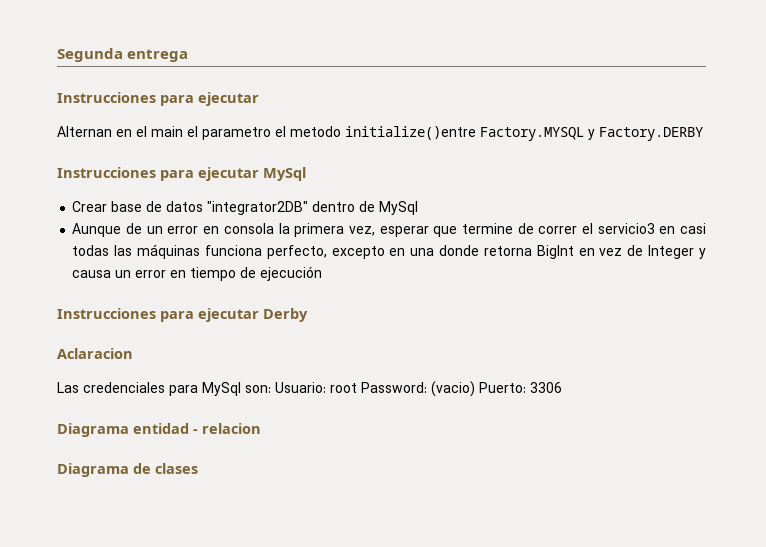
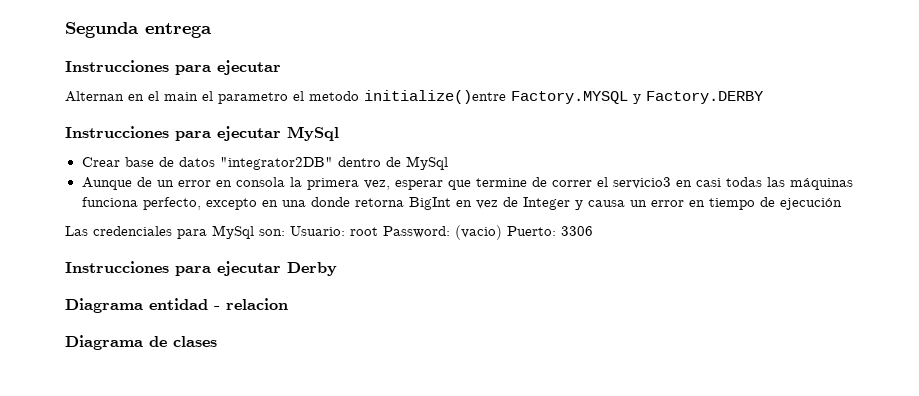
[57,308,308,322] [57,348,133,359] // Instrucciones para ejecutar Derby // Aclaracion -> (842, 204) none
(562, 387) none -> [65,261,337,276] // Instrucciones para ejecutar Derby

